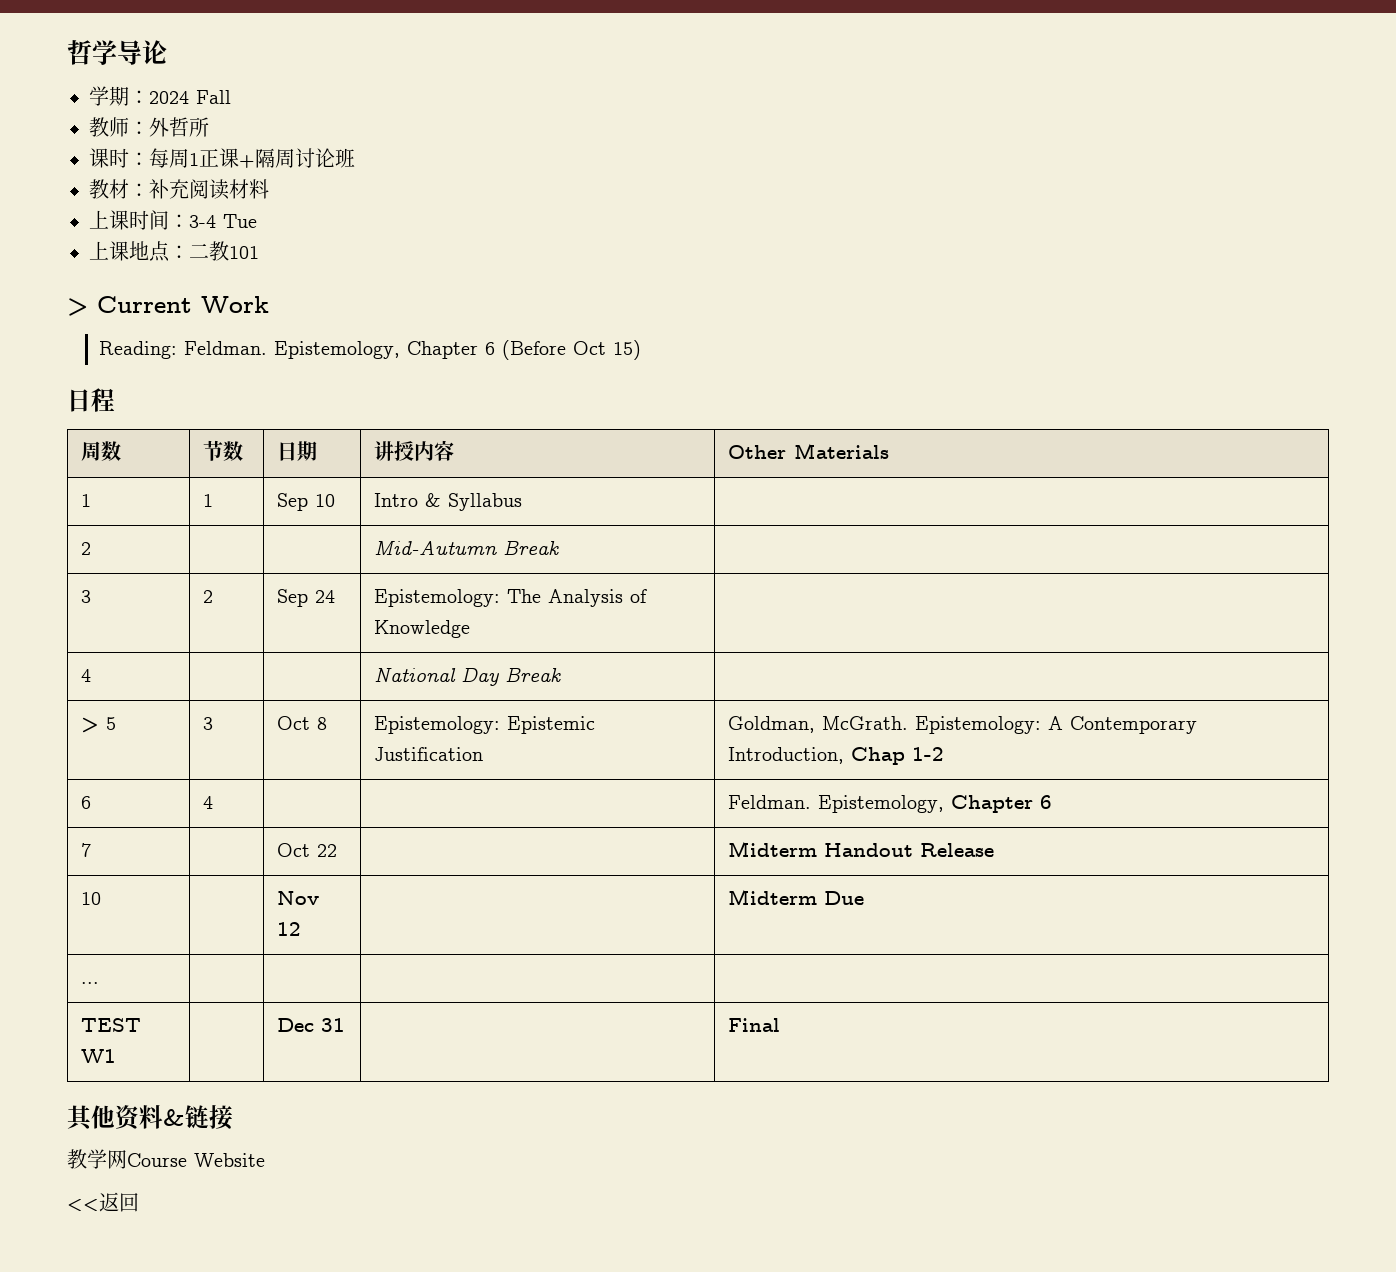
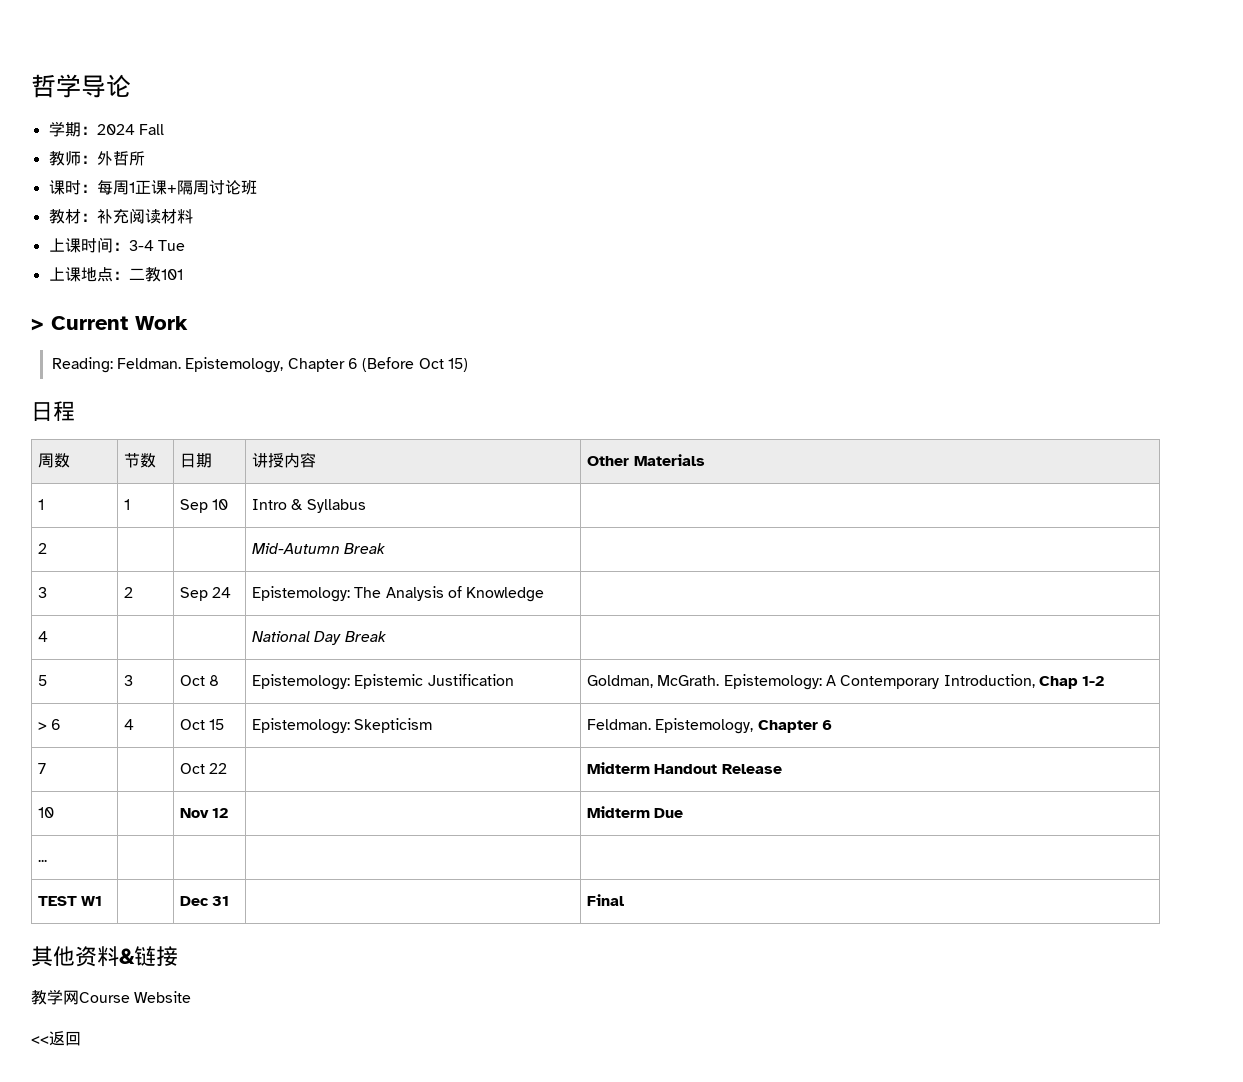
[80,717,99,733] > -> (386, 636) none
(944, 754) none -> [38,722,48,730] >
(213, 802) | -> [180,719,225,730] [252,718,433,734] Oct 15 | Epistemology: Skepticism

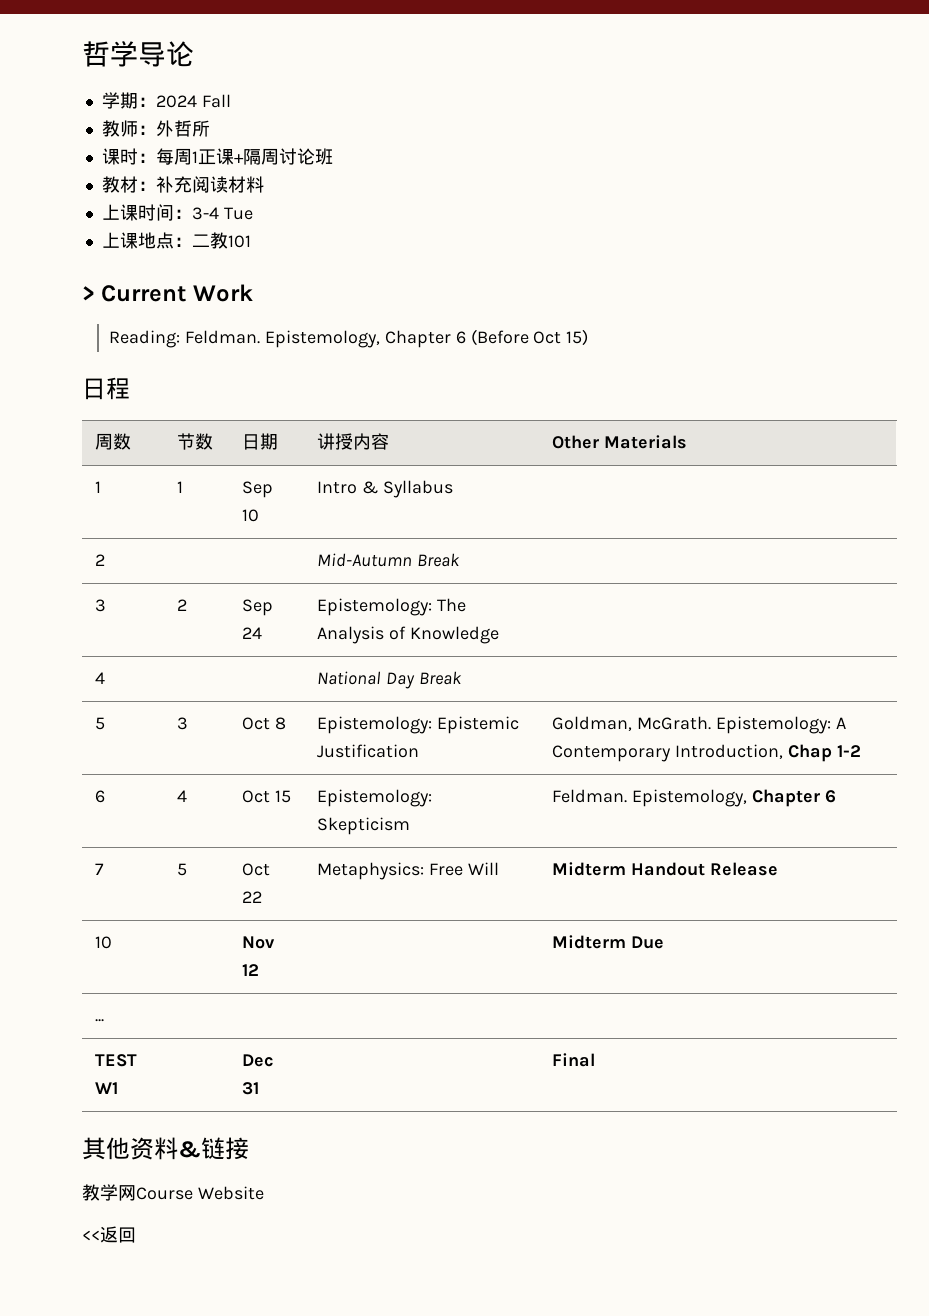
[38,722,48,730] > -> (861, 751) none
(47, 768) none -> [177,863,188,876] 5
(228, 768) none -> [317,862,500,880] Metaphysics: Free Will

